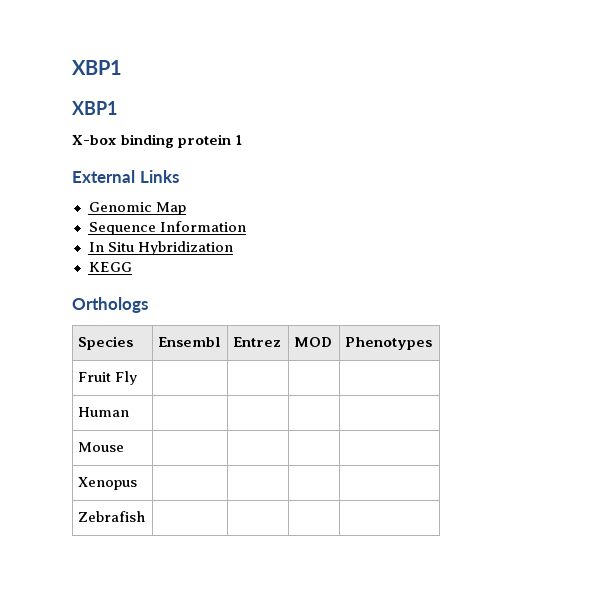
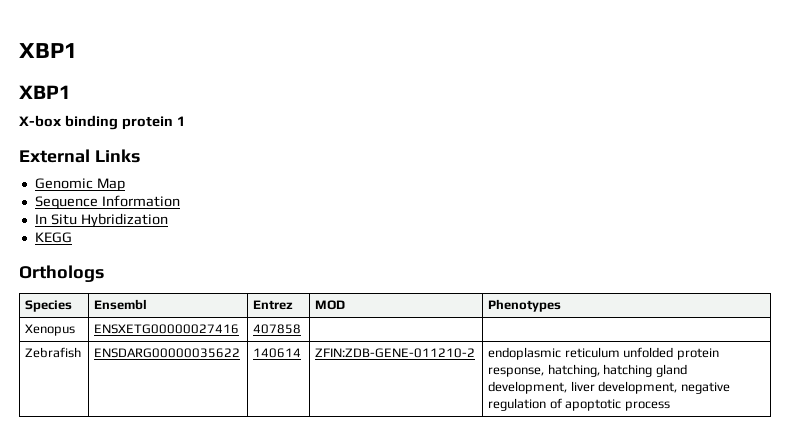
[78,371,138,385] [78,407,130,417] [78,442,125,452] // Fruit Fly | | | | // Human | | | | // Mouse | | | | -> (562, 305) none
(138, 483) | -> [94,324,240,334] [253,324,302,334] ENSXETG00000027416 | 407858
(146, 516) | | | -> [94,348,241,358] [253,348,302,358] [315,348,476,358] [488,347,719,360] [488,364,687,377] [488,381,730,394] [488,398,670,411] ENSDARG00000035622 | 140614 | ZFIN:ZDB-GENE-011210-2 | endoplasmic reticulum unfolded protein response, hatching, hatching gland development, liver development, negative regulation of apoptotic process

